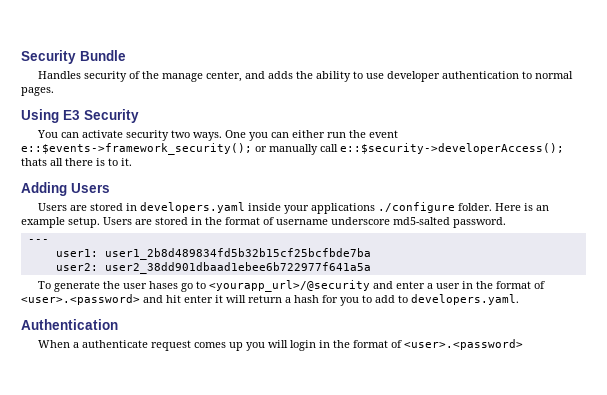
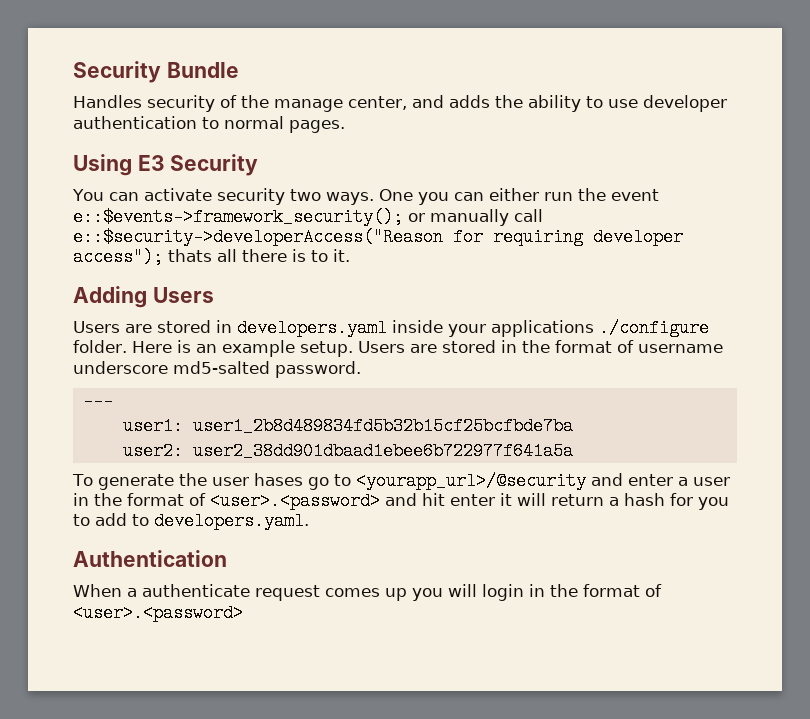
[340,143,564,154] e::$security->developerAccess(); -> [73,228,683,246] [73,248,163,266] e::$security->developerAccess("Reason for requiring developer access");

